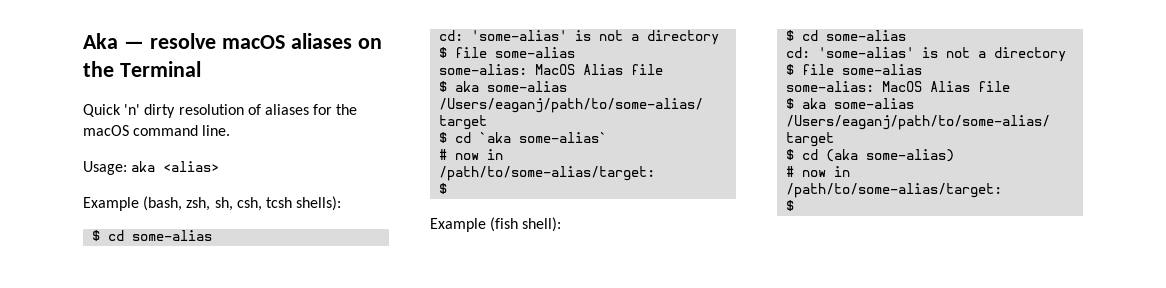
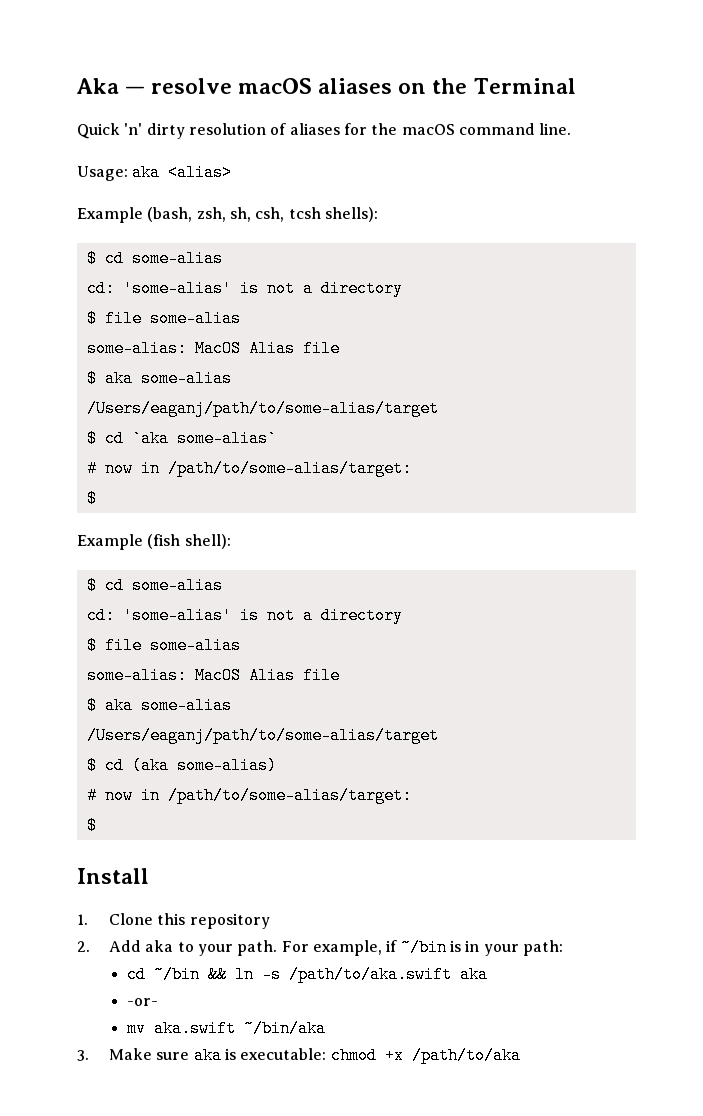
(795, 205) none -> [77,868,149,884] [77,913,270,929] [77,939,563,956] [126,966,488,983] [126,998,158,1006] [126,1020,326,1037] [77,1047,521,1064] // Install // 1. Clone this repository // 2. Add aka to your path. For example, if ~/bin is in your path: // cd ~/bin && ln -s /path/to/aka.swift aka // -or- // mv aka.swift ~/bin/aka // 3. Make sure aka is executable: chmod +x /path/to/aka

